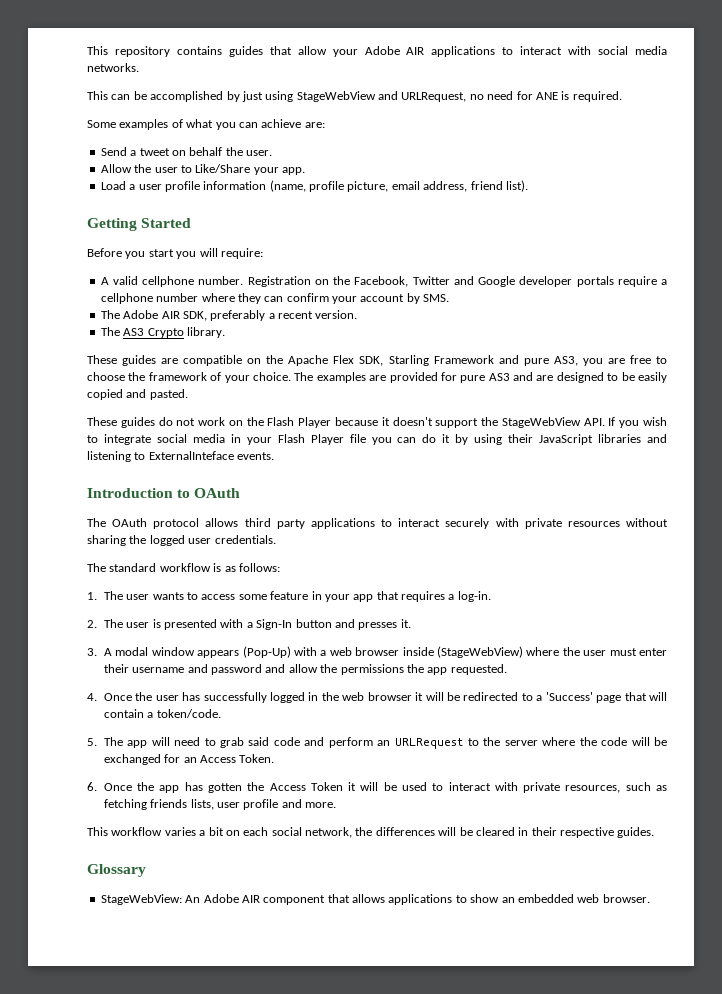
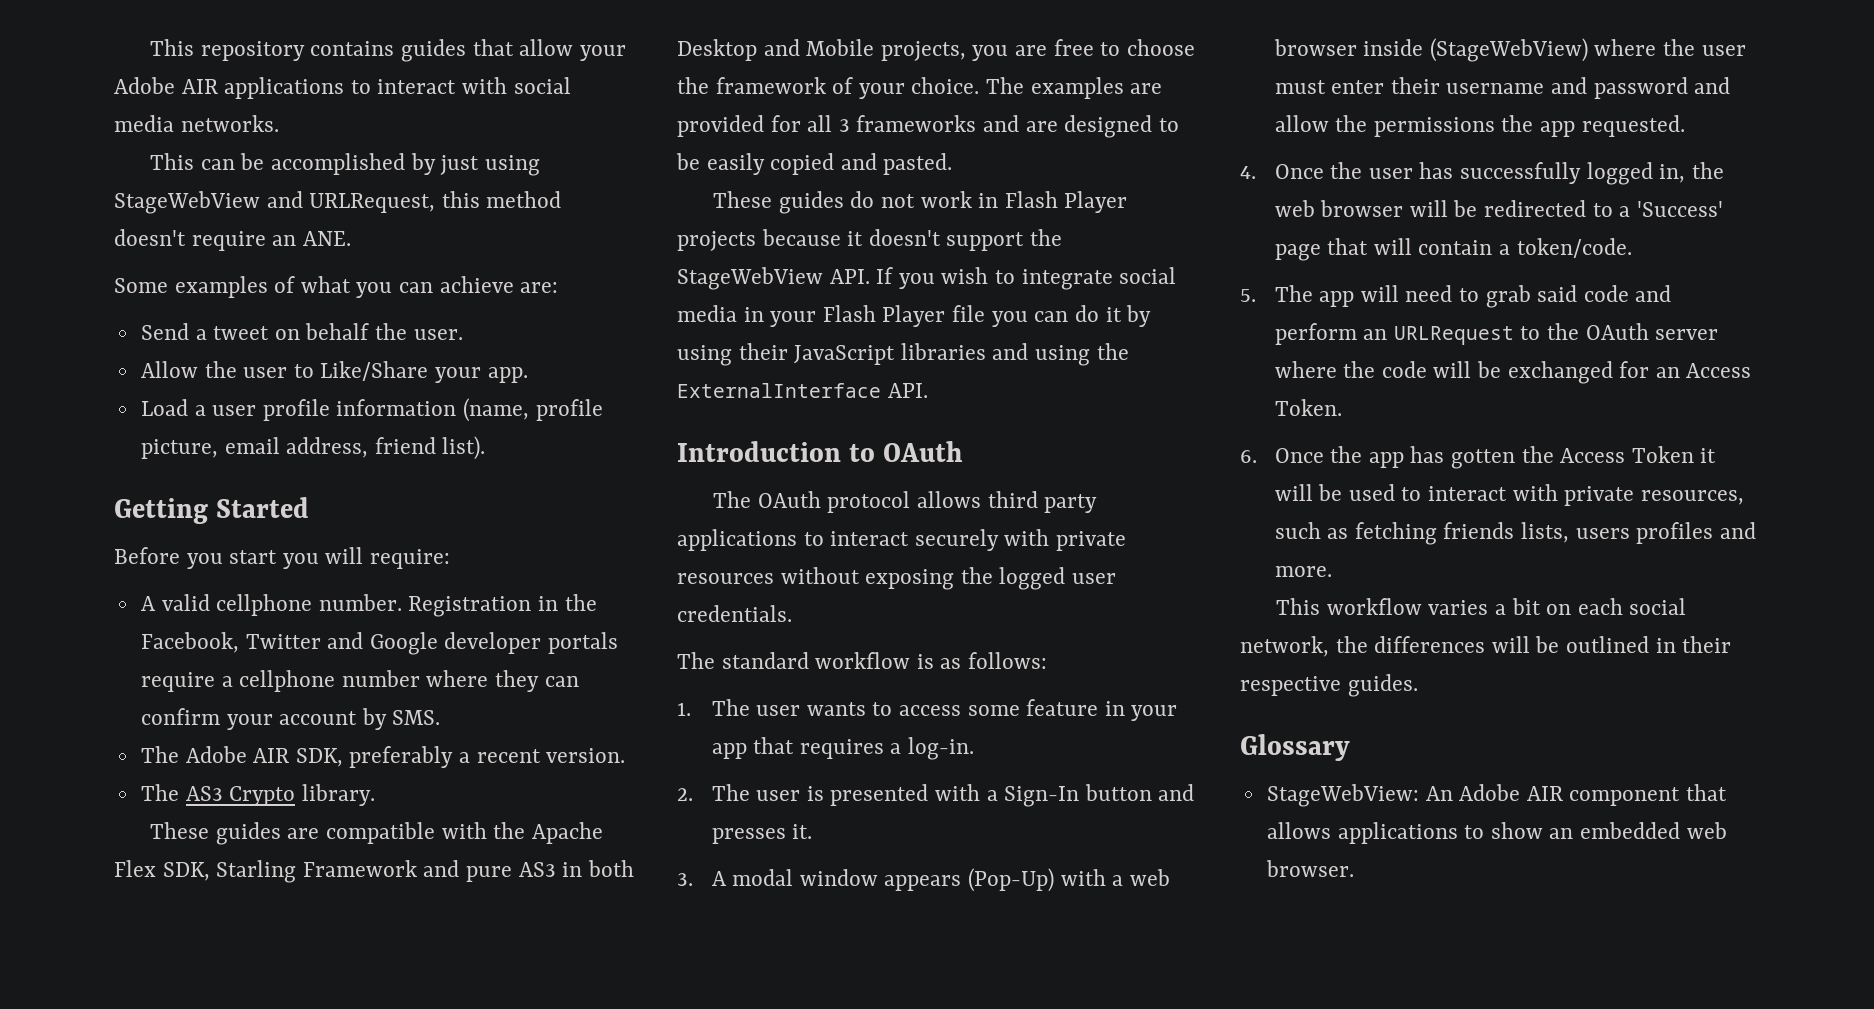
[469,91,622,102] no need for ANE is required. -> [441,191,562,208] [114,229,351,251] this method doesn't require an ANE.
[314,279,329,285] on -> [538,596,559,611] in
[247,358,262,364] on -> [441,822,487,839] with
[553,356,578,366] AS3, -> [518,860,634,877] [677,39,966,61] AS3 in both Desktop and Mobile projects,
[460,373,510,383] pure AS3 -> [807,115,977,132] all 3 frameworks
[228,417,332,428] on the Flash Player -> [978,191,1128,213] [677,231,756,251] in Flash Player projects
[87,451,275,462] listening to ExternalInteface events. -> [1035,343,1129,366] [677,383,928,398] using the ExternalInterface API.
[87,535,126,546] sharing -> [865,569,955,590] exposing
[308,692,319,701] in -> [1659,164,1686,183] in,
[415,692,424,701] it -> (1404, 208) none
(501, 741) none -> [1585,323,1649,340] OAuth
[217,799,279,810] user profile -> [1575,522,1714,544] users profiles
[475,827,515,836] cleared -> [1566,636,1650,653] outlined

